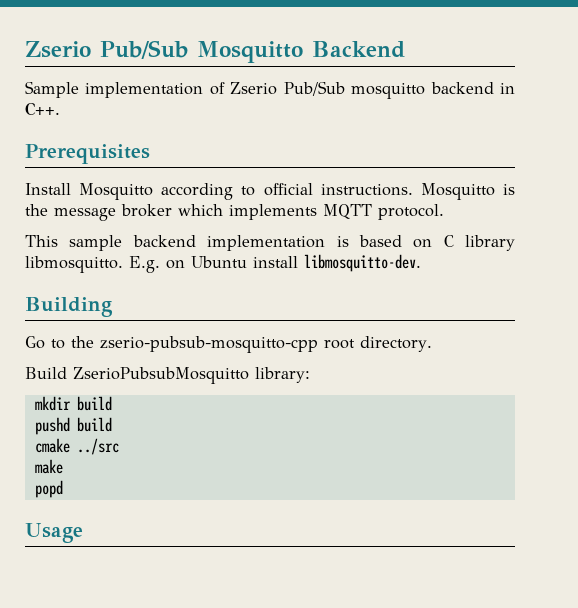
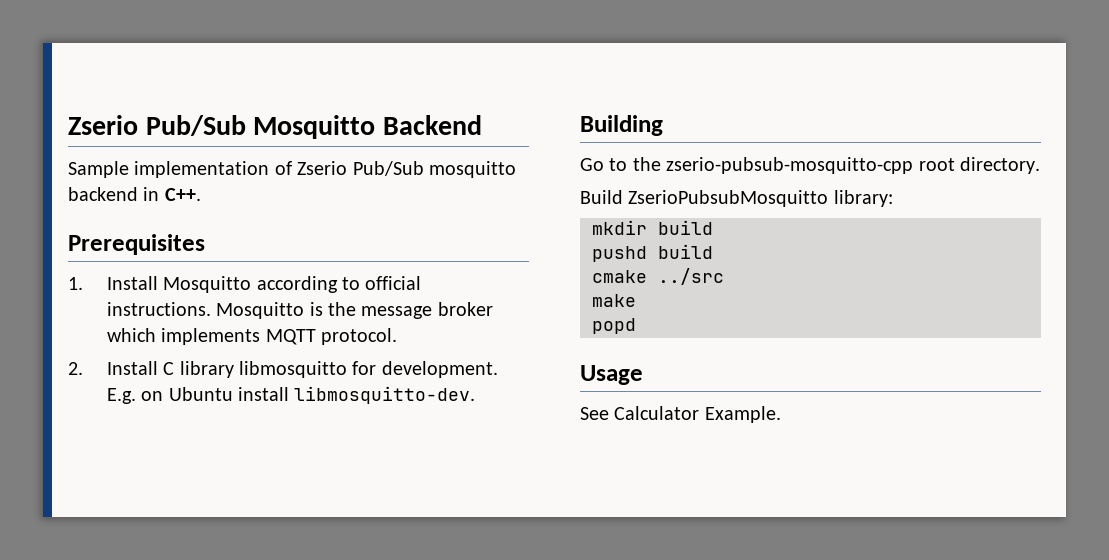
(150, 154) none -> [68,277,83,290] 1.
[25,235,515,251] [25,256,123,273] This sample backend implementation is based on C library libmosquitto. -> [68,361,498,378] 2. Install C library libmosquitto for development.
(83, 533) none -> [580,406,781,423] // See Calculator Example.

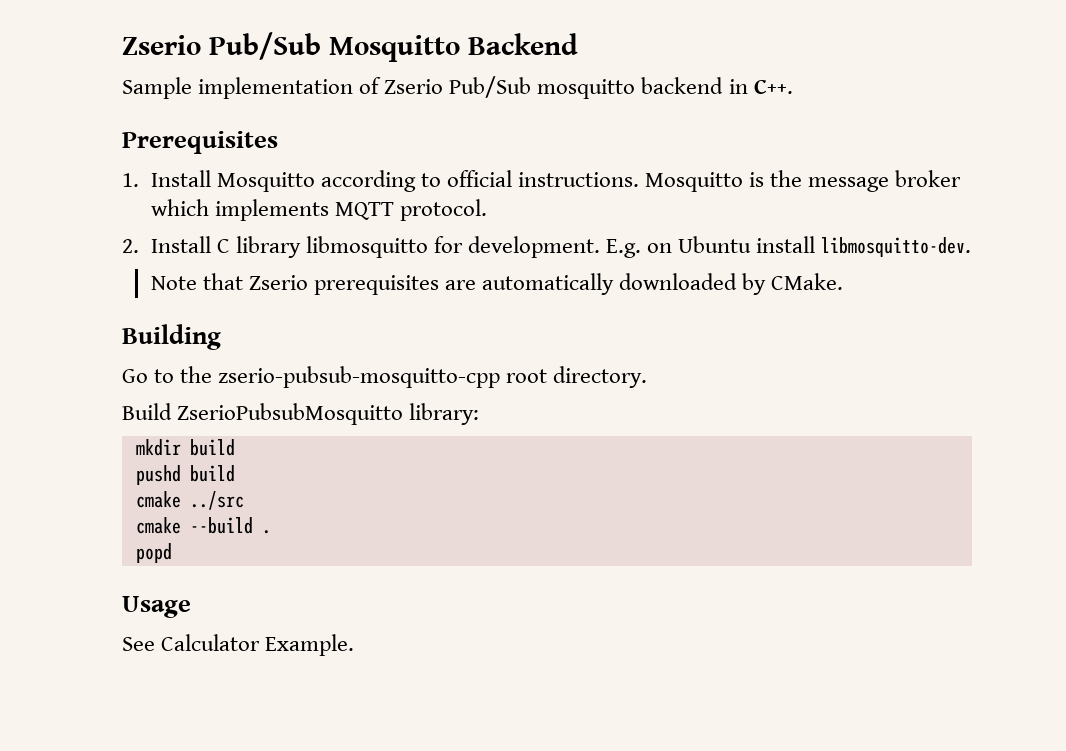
(476, 395) none -> [150,273,844,295] // Note that Zserio prerequisites are automatically downloaded by CMake.
[592,294,636,307] make -> [135,517,271,534] cmake --build .

